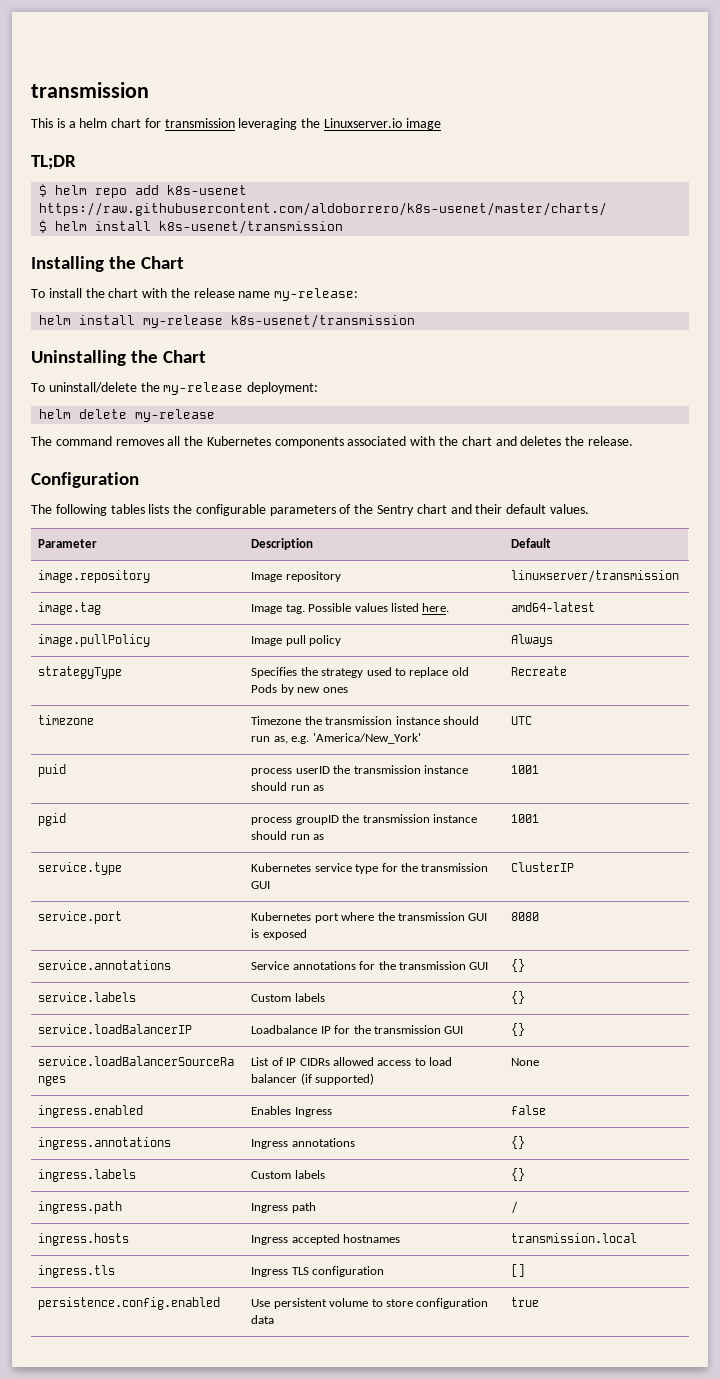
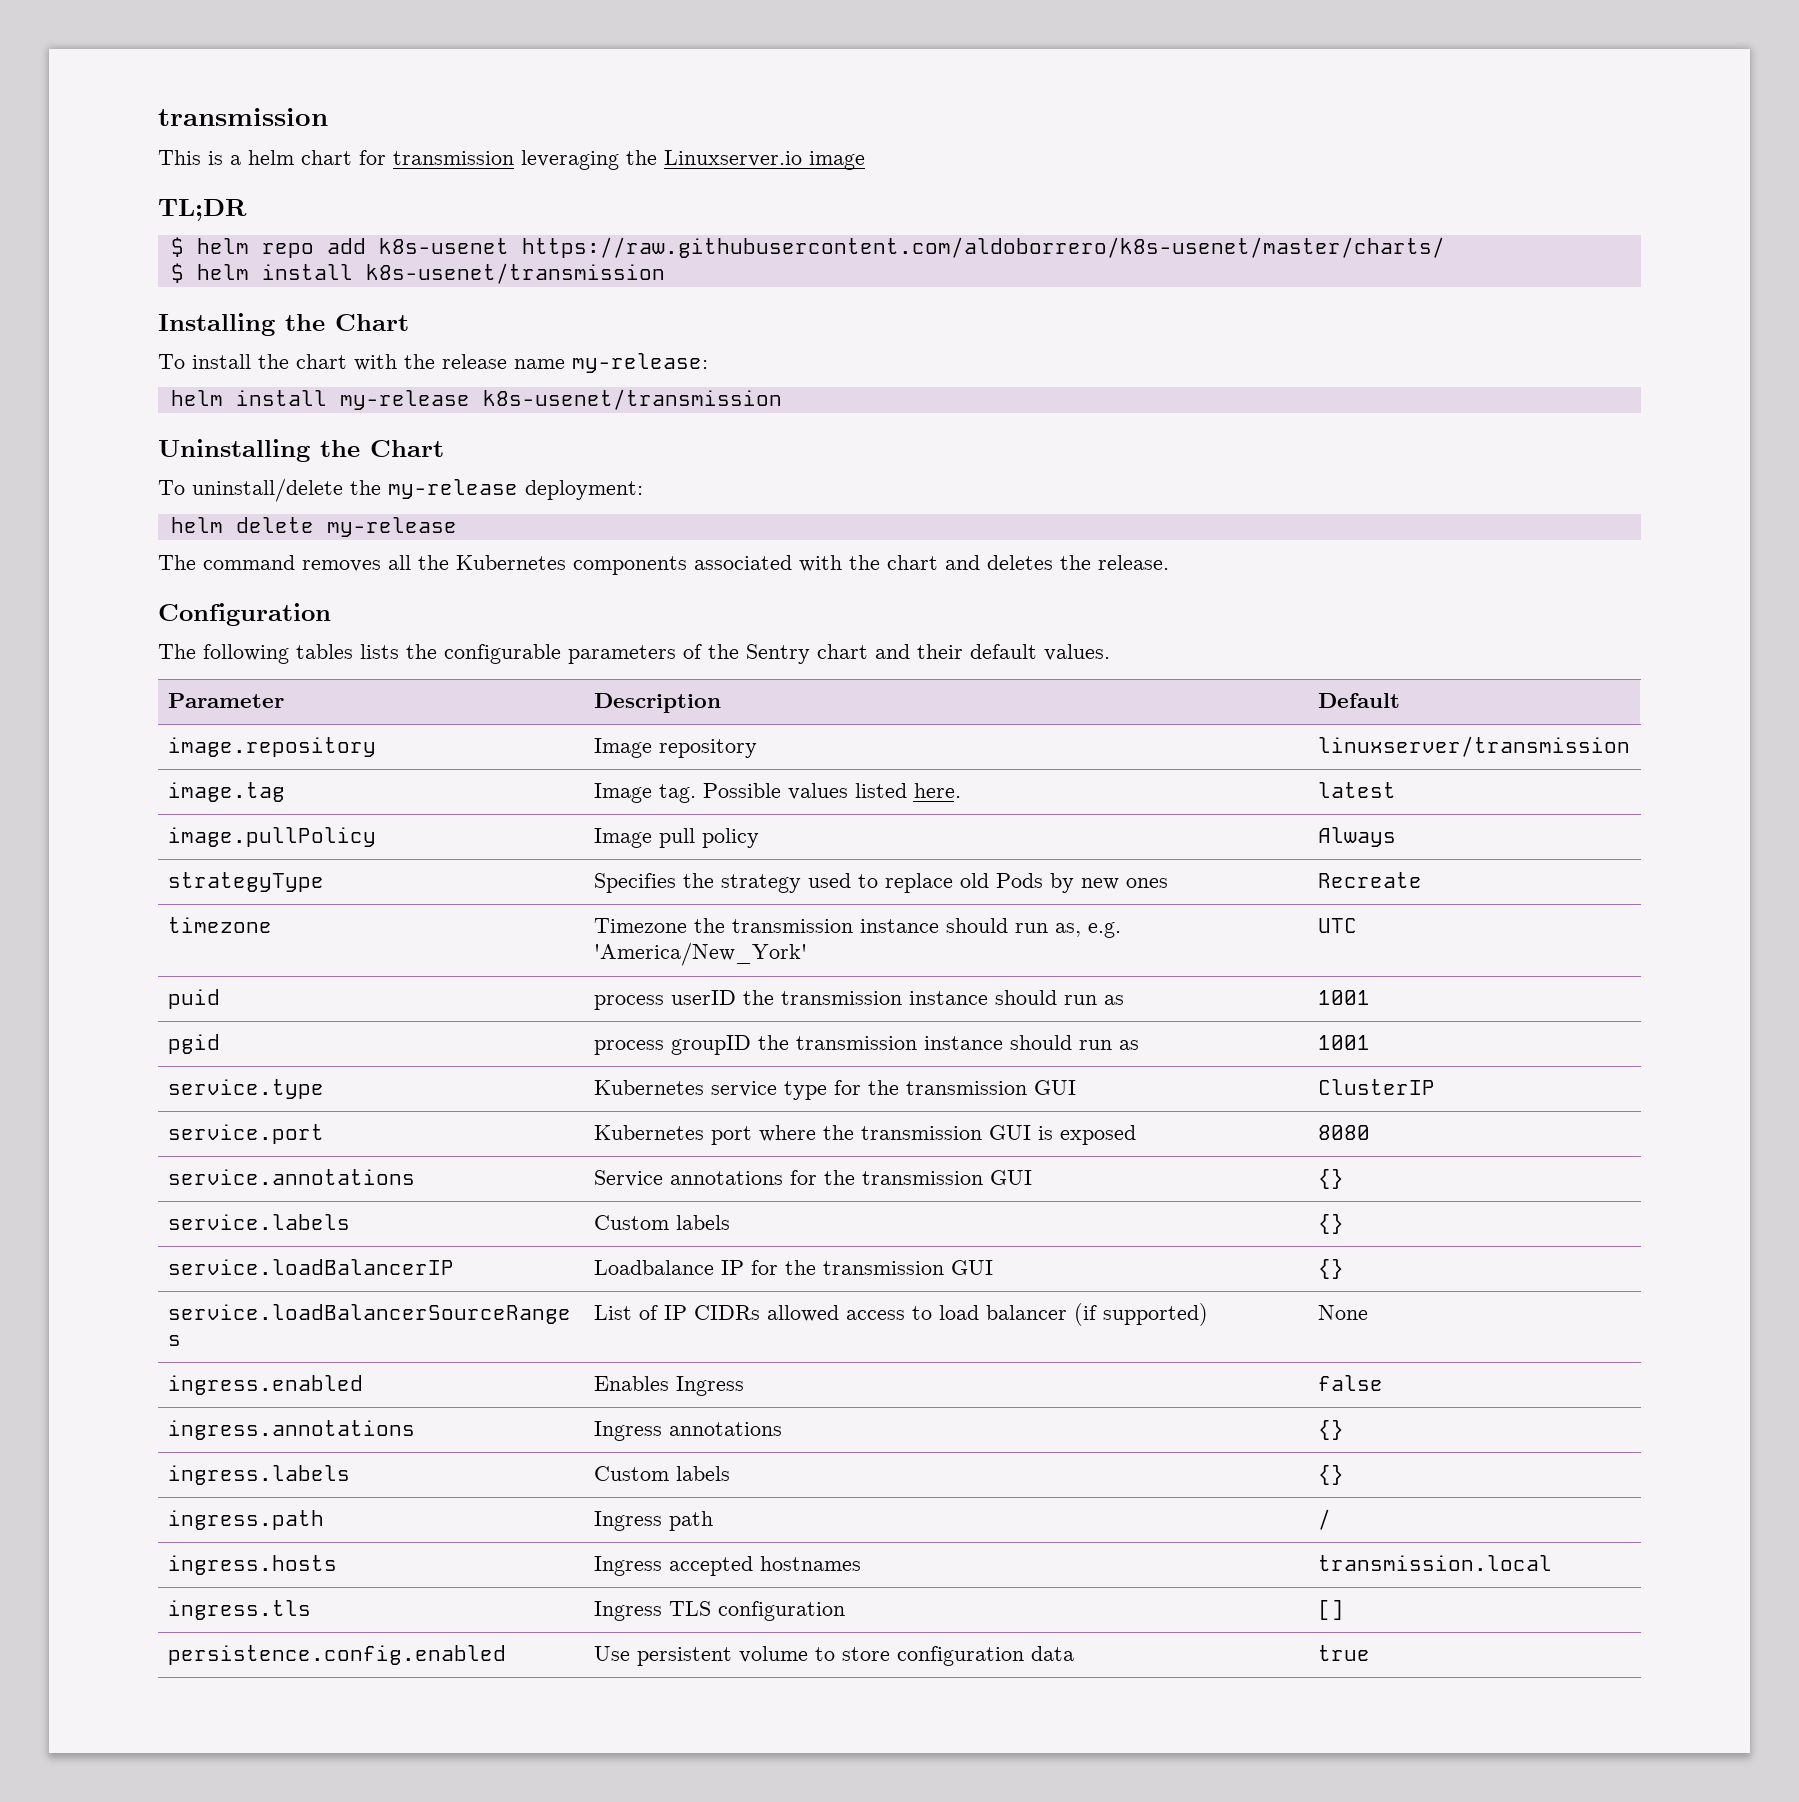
[511,602,596,612] amd64-latest -> [1317,782,1396,798] latest

